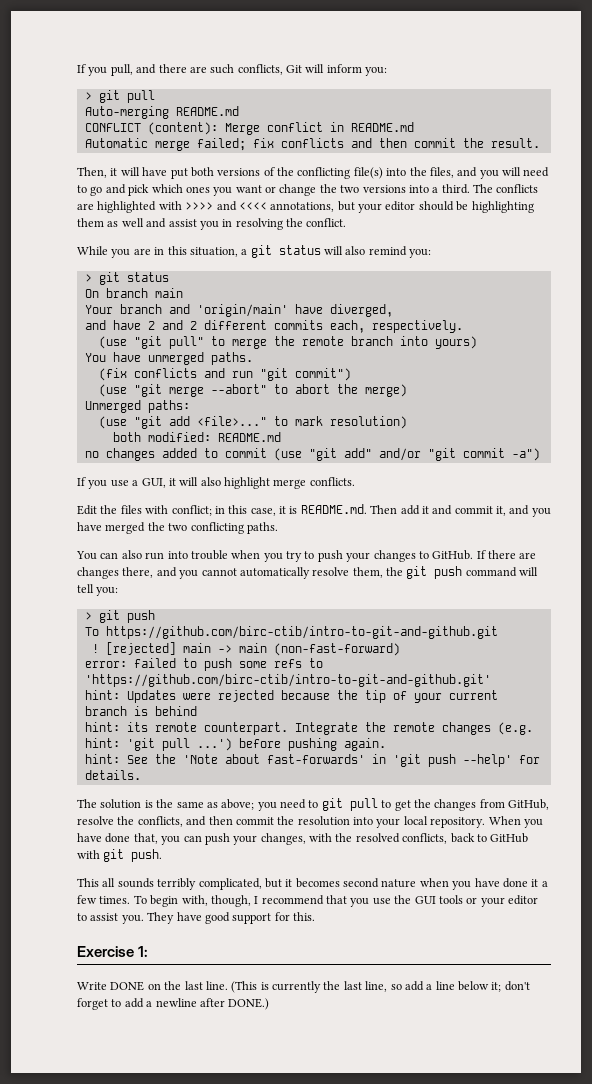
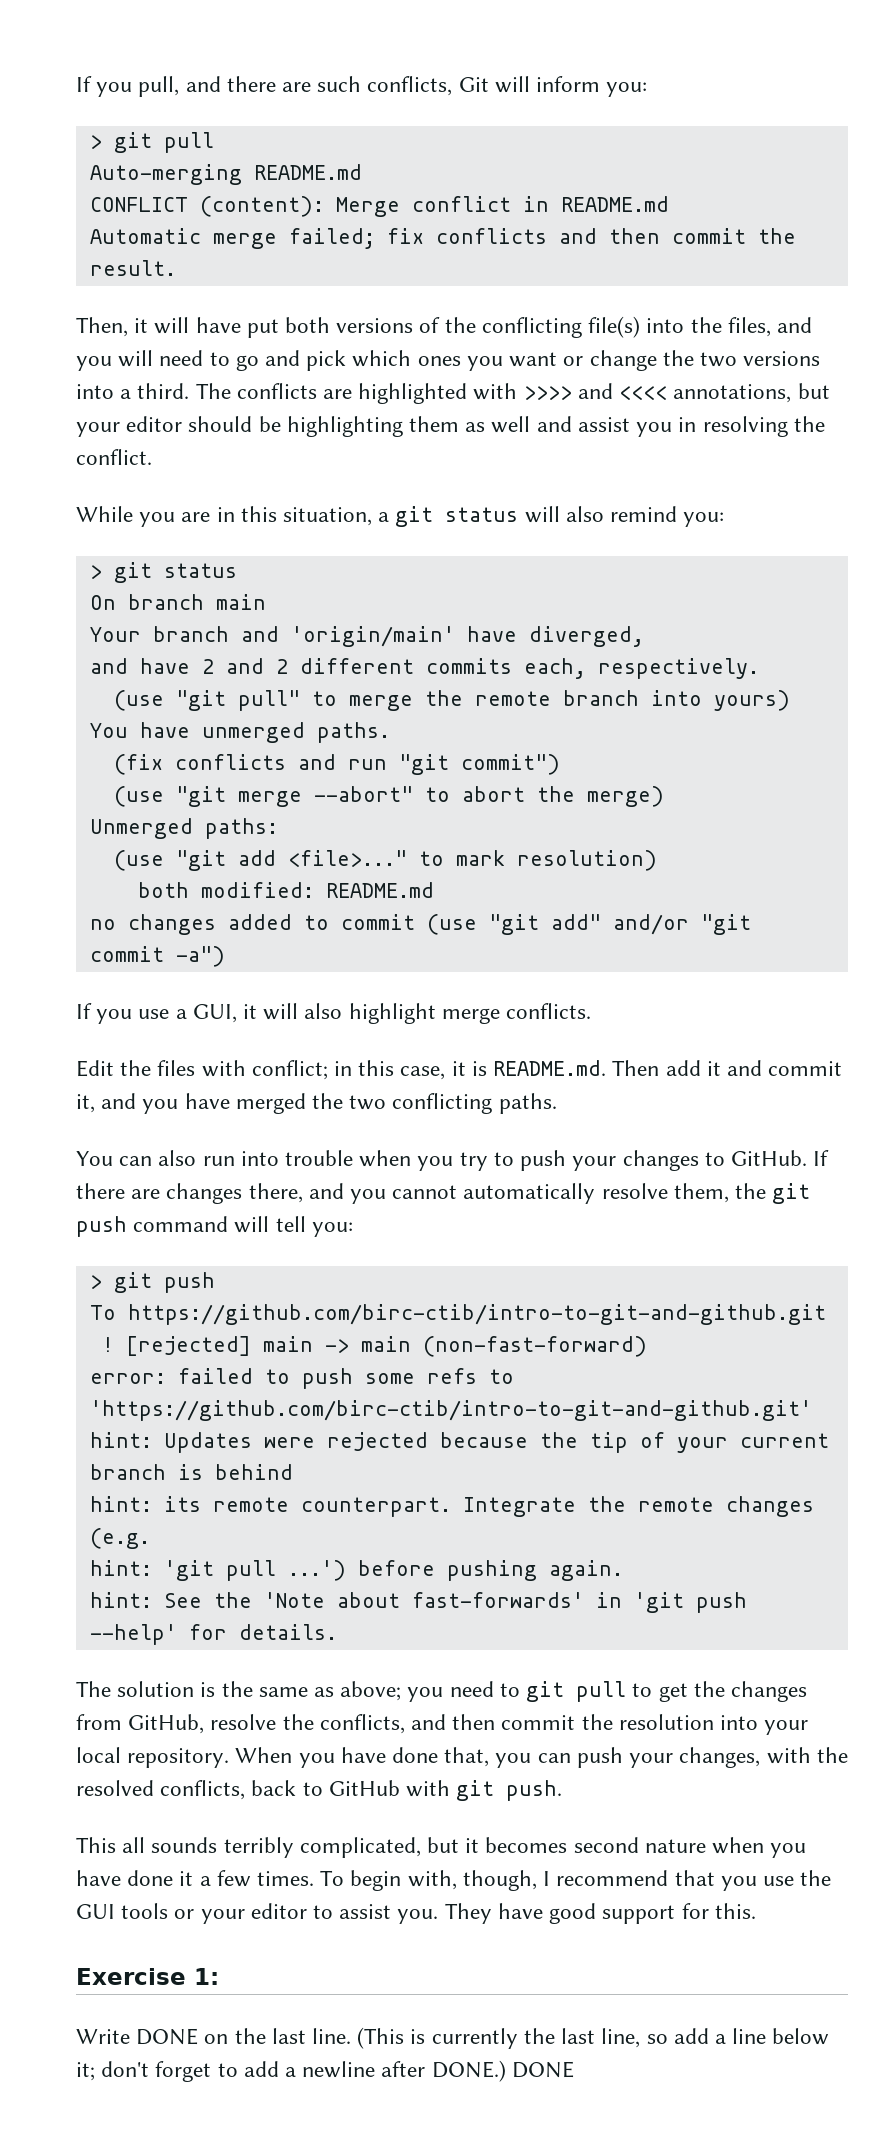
(270, 1004) none -> [511,2061,574,2078] DONE

